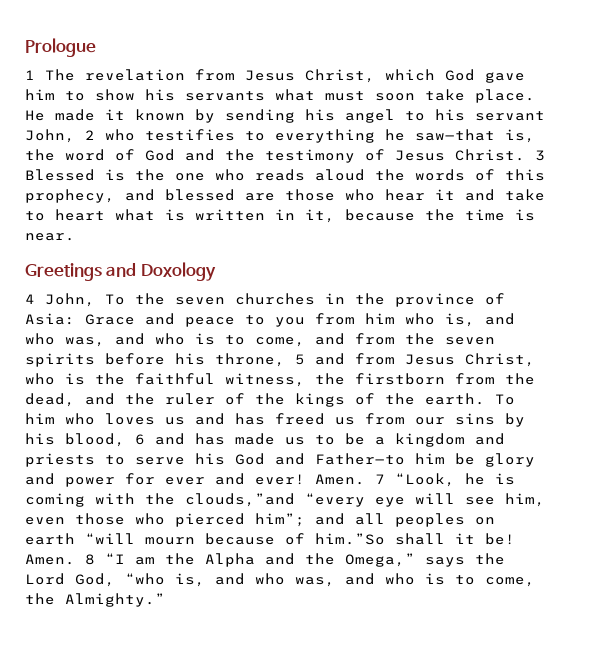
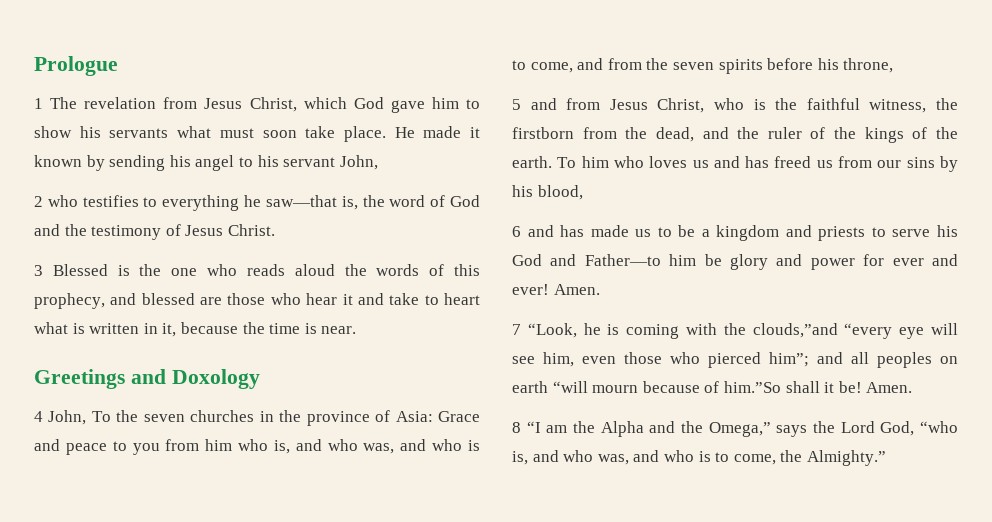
(75, 136) none -> (378, 162) //
(525, 155) none -> (275, 230) //
(285, 360) none -> (894, 65) //
(125, 440) none -> (583, 192) //
(365, 479) none -> (600, 289) //
(75, 559) none -> (913, 387) //

